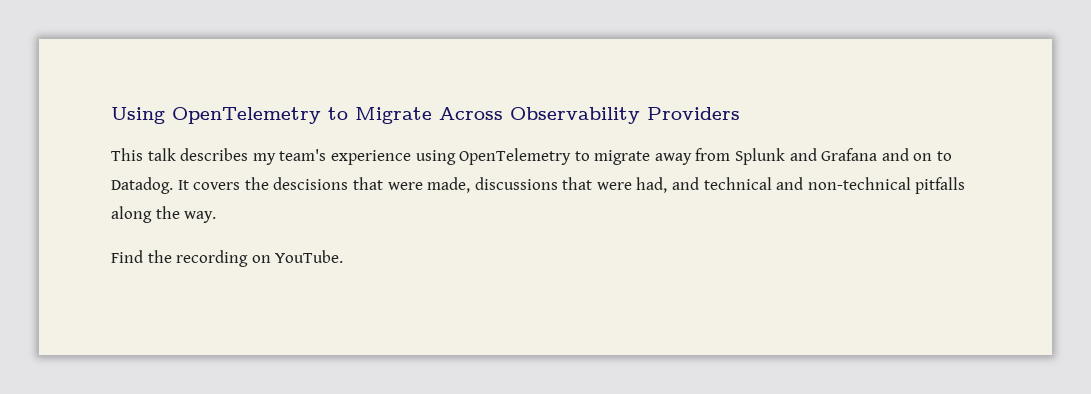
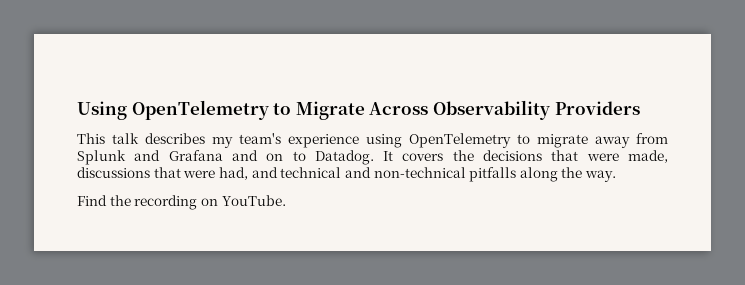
[273,177,349,190] descisions -> [483,150,543,161] decisions

